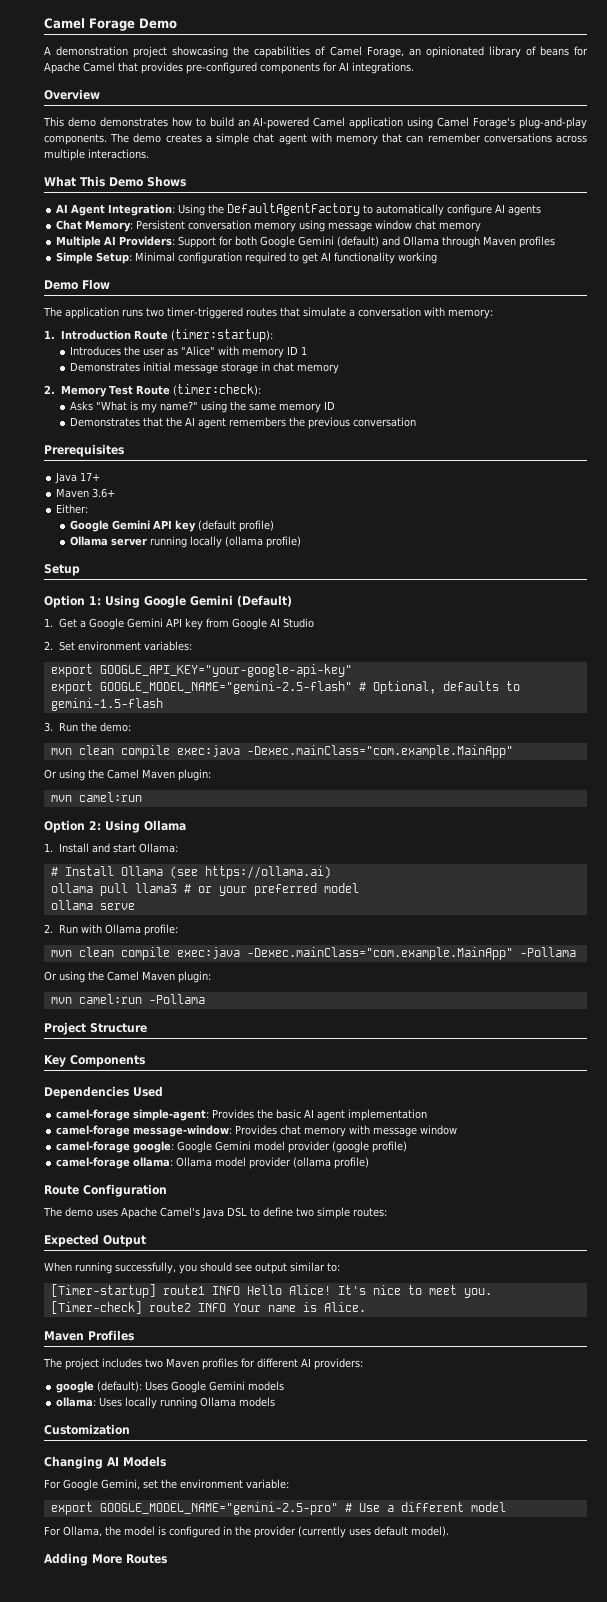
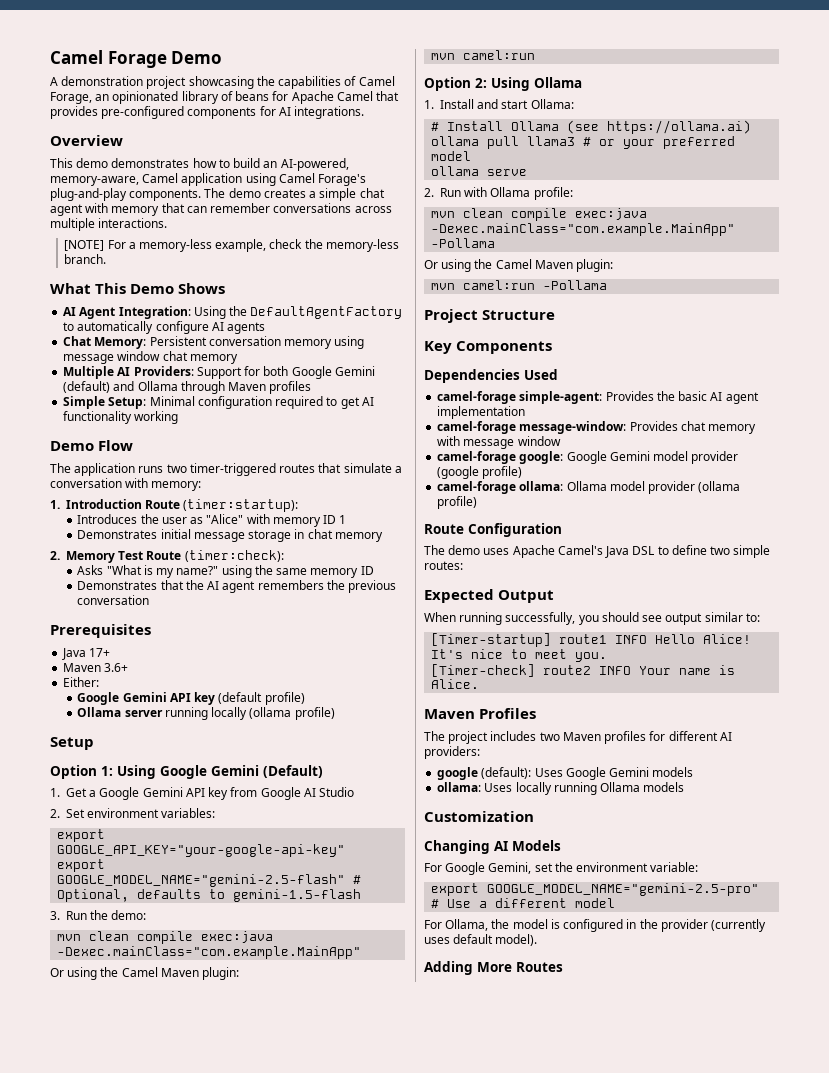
[253,117,310,129] AI-powered -> [280,158,349,171] [50,176,139,186] AI-powered, memory-aware,
(149, 154) none -> [64,239,399,252] [64,254,107,264] // [NOTE] For a memory-less example, check the memory-less branch.

